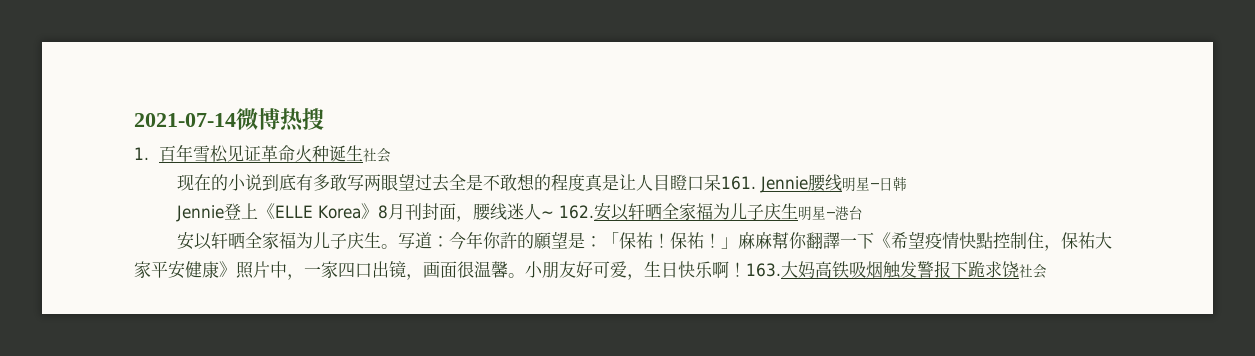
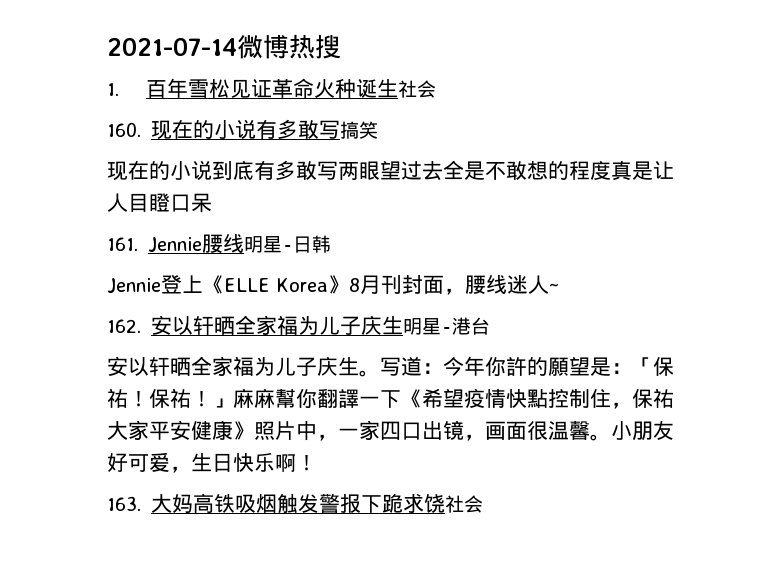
(391, 155) none -> [107,119,379,140] // 160.现在的小说有多敢写搞笑
(721, 182) none -> (212, 203) //
(554, 214) none -> (559, 287) //
(746, 269) none -> (317, 462) //

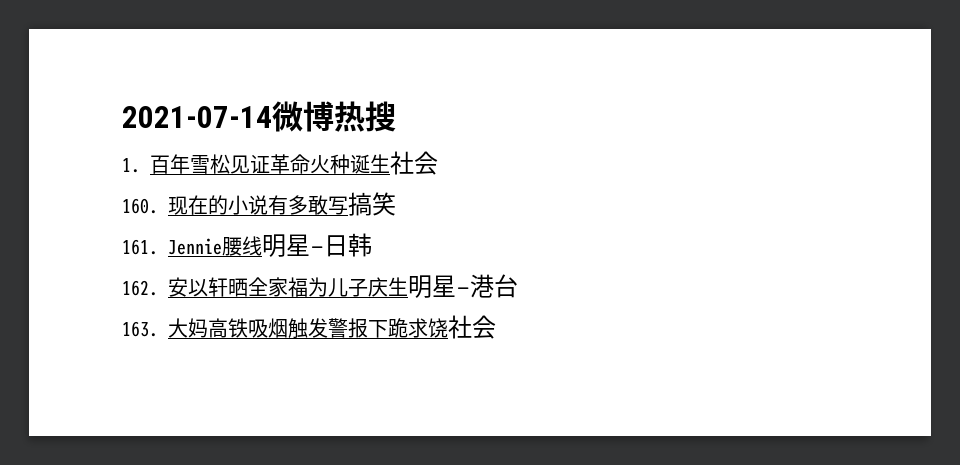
[107,160,674,181] [107,193,212,213] // 现在的小说到底有多敢写两眼望过去全是不敢想的程度真是让人目瞪口呆 -> (396, 204) none
[107,275,559,295] // Jennie登上《ELLE Korea》8月刊封面，腰线迷人~ -> (372, 245) none
[107,356,674,377] [107,388,674,409] [107,420,674,441] [107,452,317,473] // 安以轩晒全家福为儿子庆生。写道：今年你許的願望是：「保祐！保祐！」麻麻幫你翻譯一下《希望疫情快點控制住，保祐大家平安健康》照片中，一家四口出镜，画面很温馨。小朋友好可爱，生日快乐啊！ -> (518, 286) none

